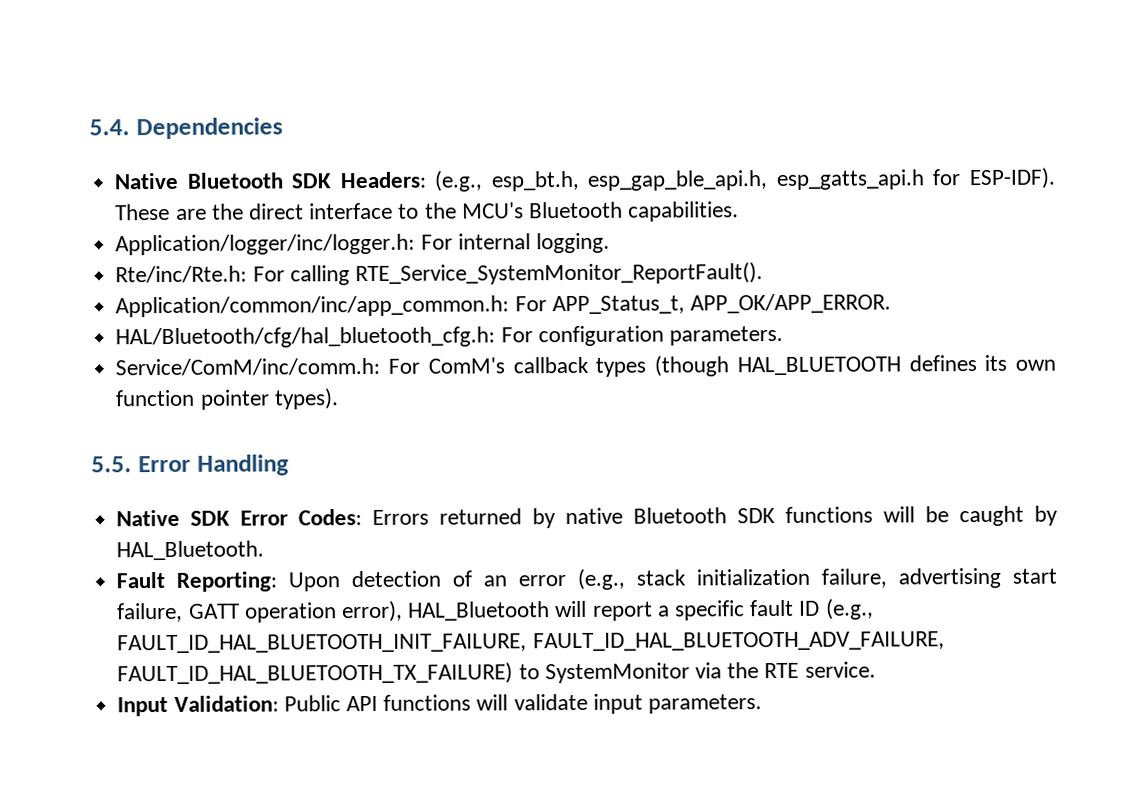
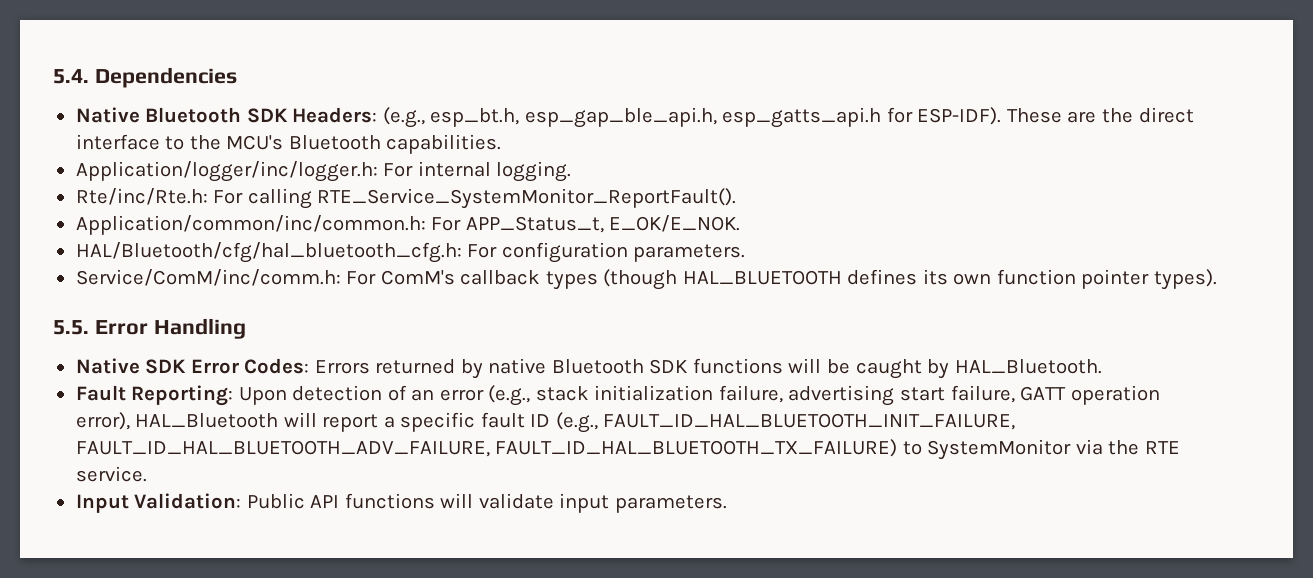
[115,295,510,318] Application/common/inc/app_common.h: -> [75,215,426,235] Application/common/inc/common.h:
[689,293,891,314] APP_OK/APP_ERROR. -> [609,215,741,232] E_OK/E_NOK.

